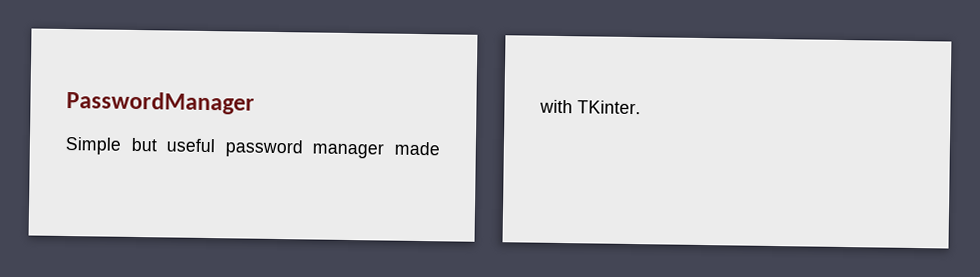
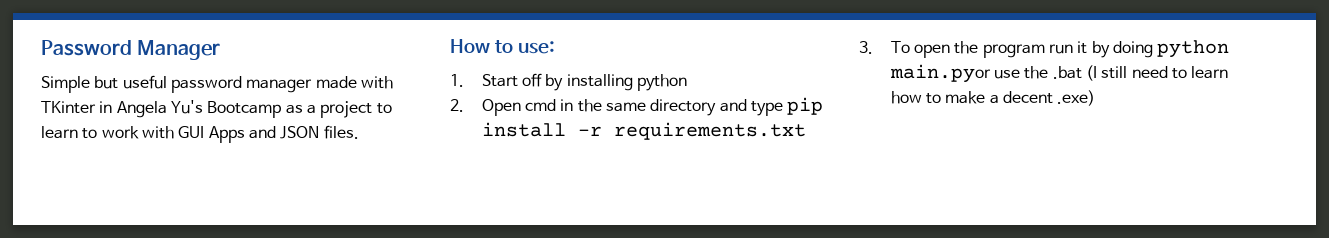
[66,91,255,115] PasswordManager -> [41,40,221,60] Password Manager
[577,100,641,115] TKinter. -> [41,100,392,118] [41,125,359,143] [450,39,555,54] [450,73,687,91] [450,97,824,116] [481,122,806,140] [859,40,1230,58] [889,64,1229,83] [890,90,1096,106] TKinter in Angela Yu's Bootcamp as a project to learn to work with GUI Apps and JSON files. // How to use: // 1. Start off by installing python // 2. Open cmd in the same directory and type pip install -r requirements.txt // 3. To open the program run it by doing python main.pyor use the .bat (I still need to learn how to make a decent .exe)

